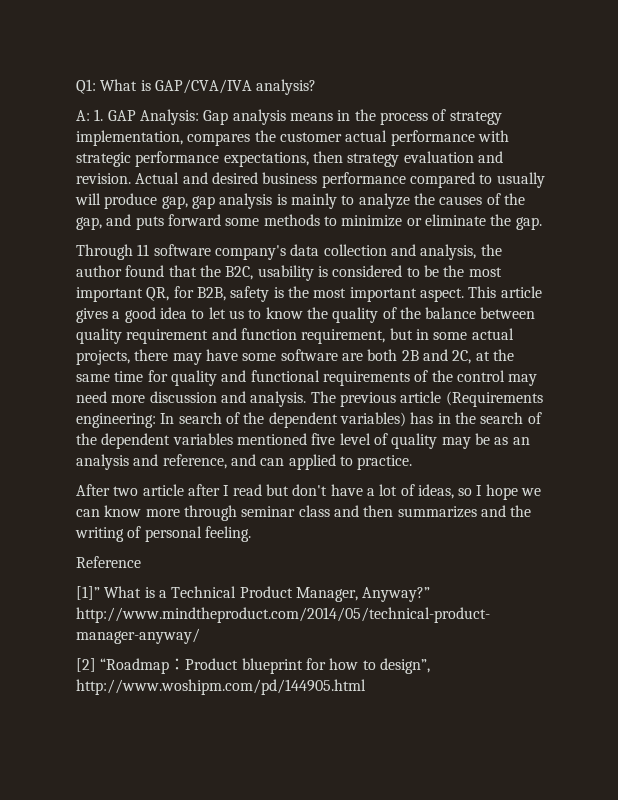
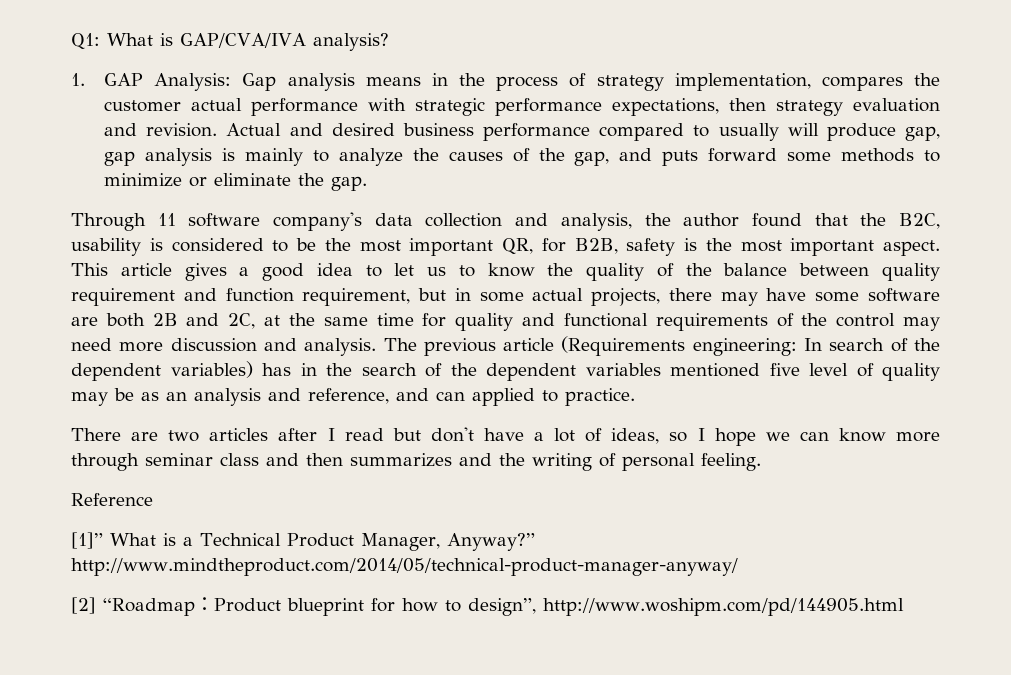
[76,110,90,121] A: -> (389, 42) none
[76,484,184,496] After two article -> [71,428,269,442] There are two articles

